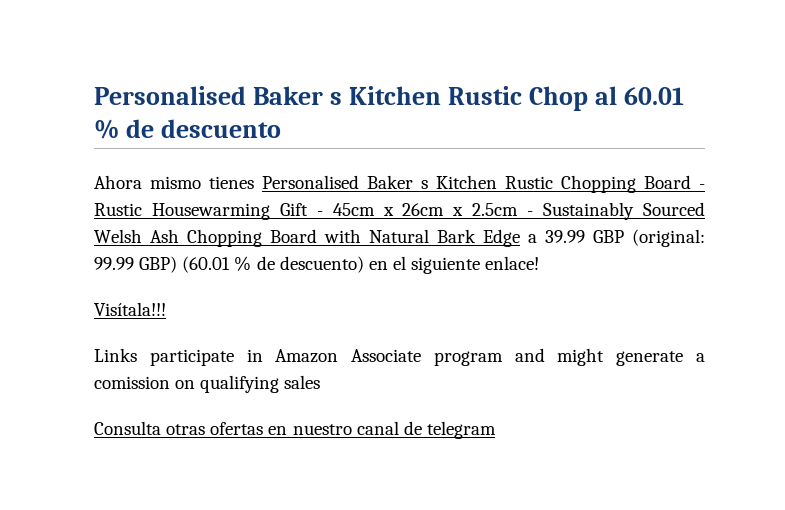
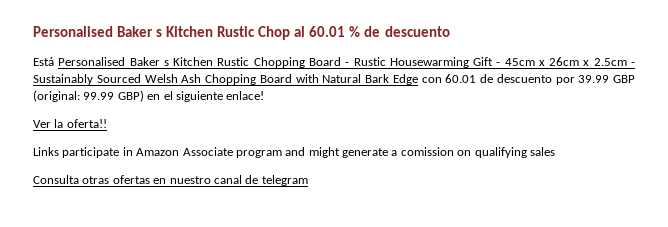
[94,175,254,189] Ahora mismo tienes -> [33,57,54,66] Está
[528,234,537,243] a -> [421,74,575,85] con 60.01 de descuento por
[182,256,364,273] (60.01 % de descuento) -> (144, 96) none
[94,302,166,316] Visítala!!! -> [33,119,107,128] Ver la oferta!!

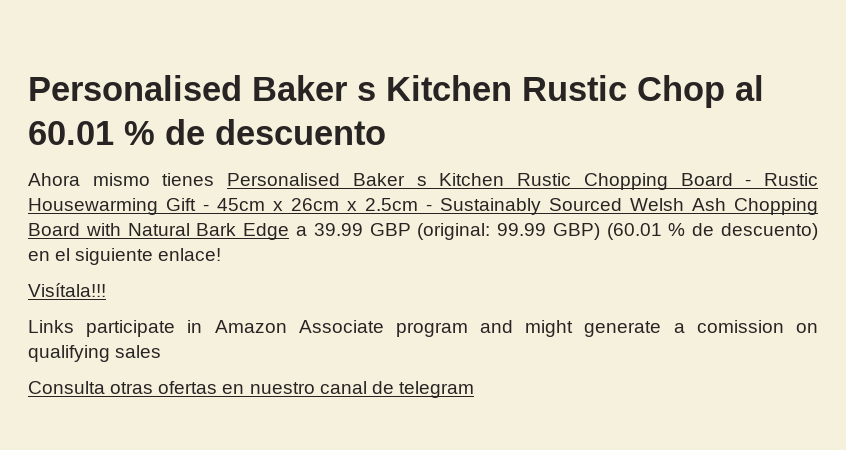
[33,57,54,66] Está -> [28,173,215,186] Ahora mismo tienes
[421,74,575,85] con 60.01 de descuento por -> [295,226,307,236] a
(144, 96) none -> [606,223,819,240] (60.01 % de descuento)
[33,119,107,128] Ver la oferta!! -> [28,283,106,297] Visítala!!!

